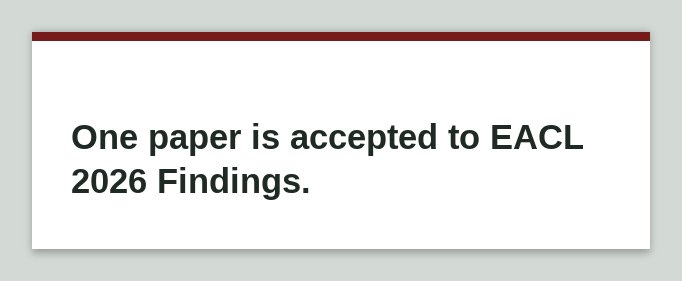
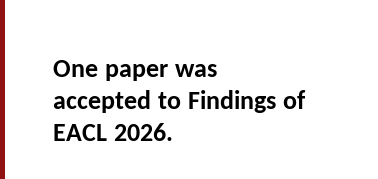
[251,123,280,149] is -> [174,64,217,77] was
[490,125,584,149] [71,167,311,200] EACL 2026 Findings. -> [187,90,306,113] [53,123,173,141] Findings of EACL 2026.

